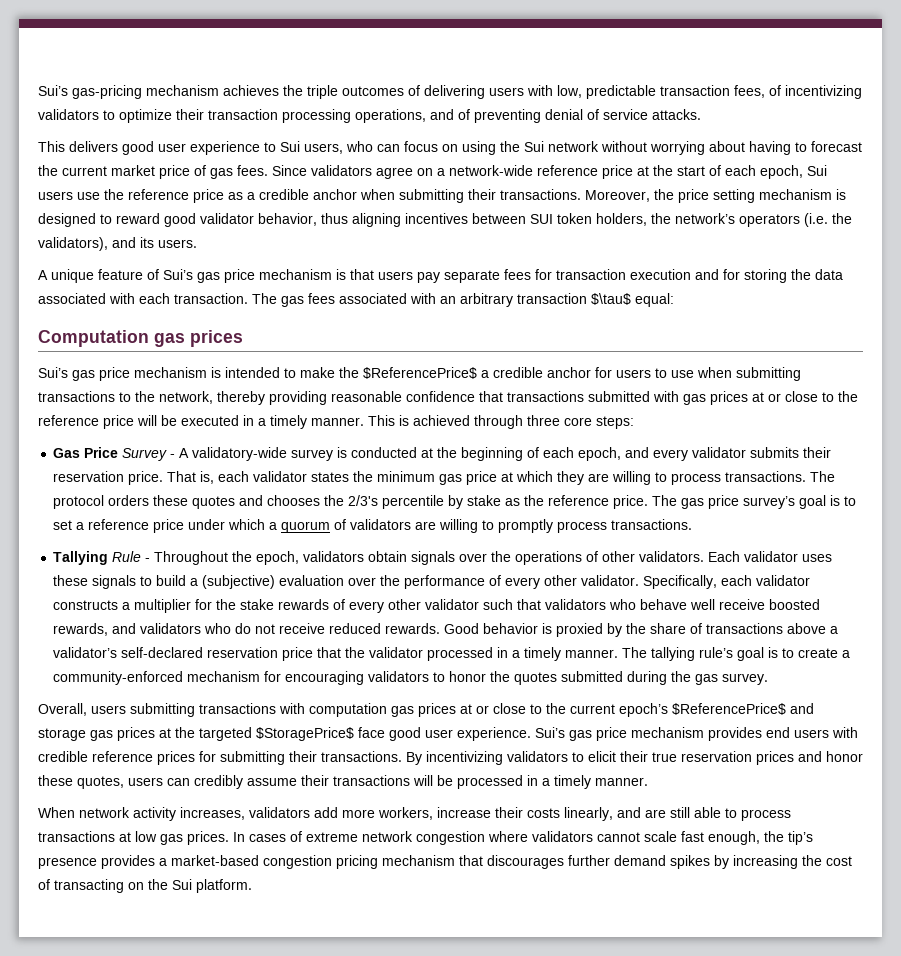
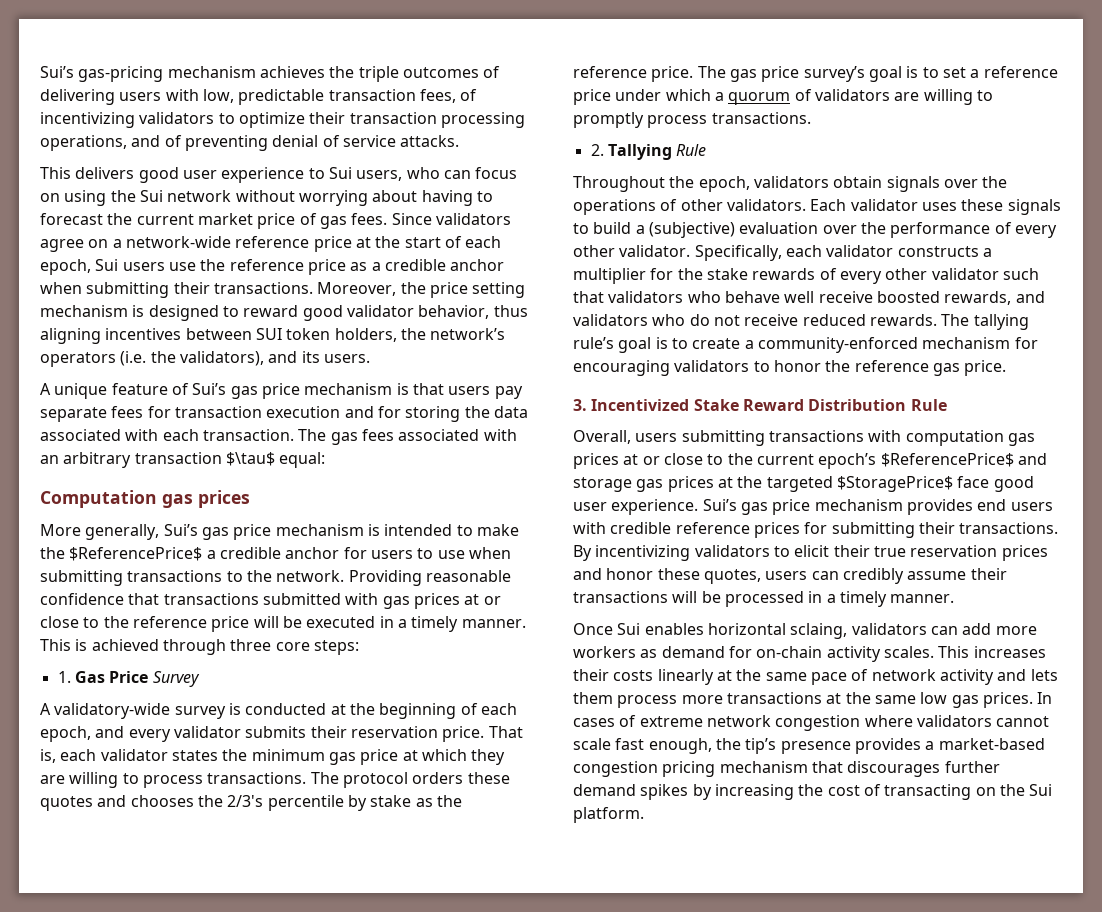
(243, 338) none -> [40,524,160,540] More generally,
[159,391,327,405] network, thereby providing -> [276,570,422,586] network. Providing
(634, 422) none -> [57,671,71,683] 1.
[170,454,176,458] - -> (200, 679) //
(693, 524) none -> [590,144,604,156] 2.
[145,558,151,562] - -> (707, 150) //
[444,623,839,637] [53,647,619,661] Good behavior is proxied by the share of transactions above a validator’s self-declared reservation price that the validator processed in a timely manner. -> (937, 320) none
[514,671,769,685] quotes submitted during the gas survey. -> [854,360,1007,376] [573,399,947,411] reference gas price. // 3. Incentivized Stake Reward Distribution Rule
[38,807,791,821] [38,831,131,842] When network activity increases, validators add more workers, increase their costs linearly, and are still able to process transactions at -> [573,623,1037,639] [573,646,1046,662] [573,669,1058,685] [573,692,916,708] Once Sui enables horizontal sclaing, validators can add more workers as demand for on-chain activity scales. This increases their costs linearly at the same pace of network activity and lets them process more transactions at the same

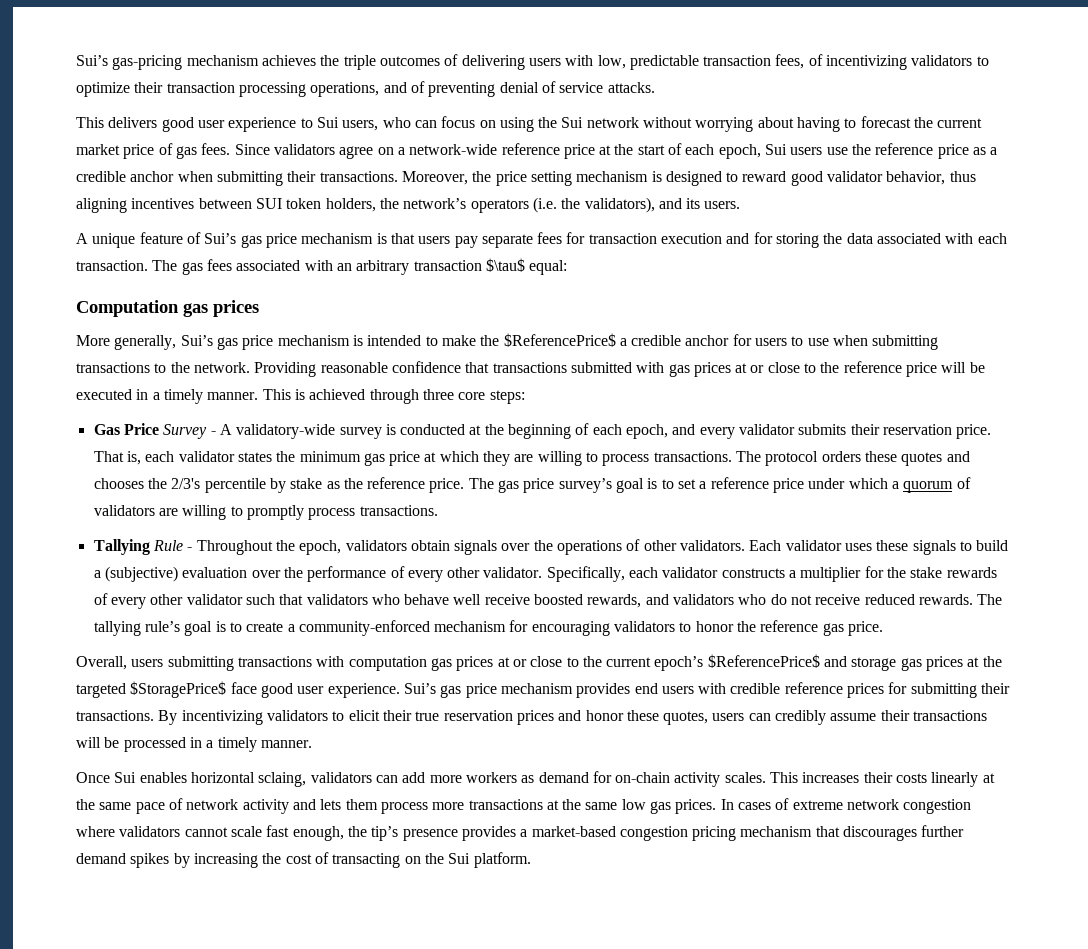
[57,671,71,683] 1. -> (525, 397) none
(200, 679) // -> [210,431,216,435] -
[590,144,604,156] 2. -> (438, 510) none
(707, 150) // -> [187,547,193,551] -
[573,399,947,411] // 3. Incentivized Stake Reward Distribution Rule -> (884, 628) none

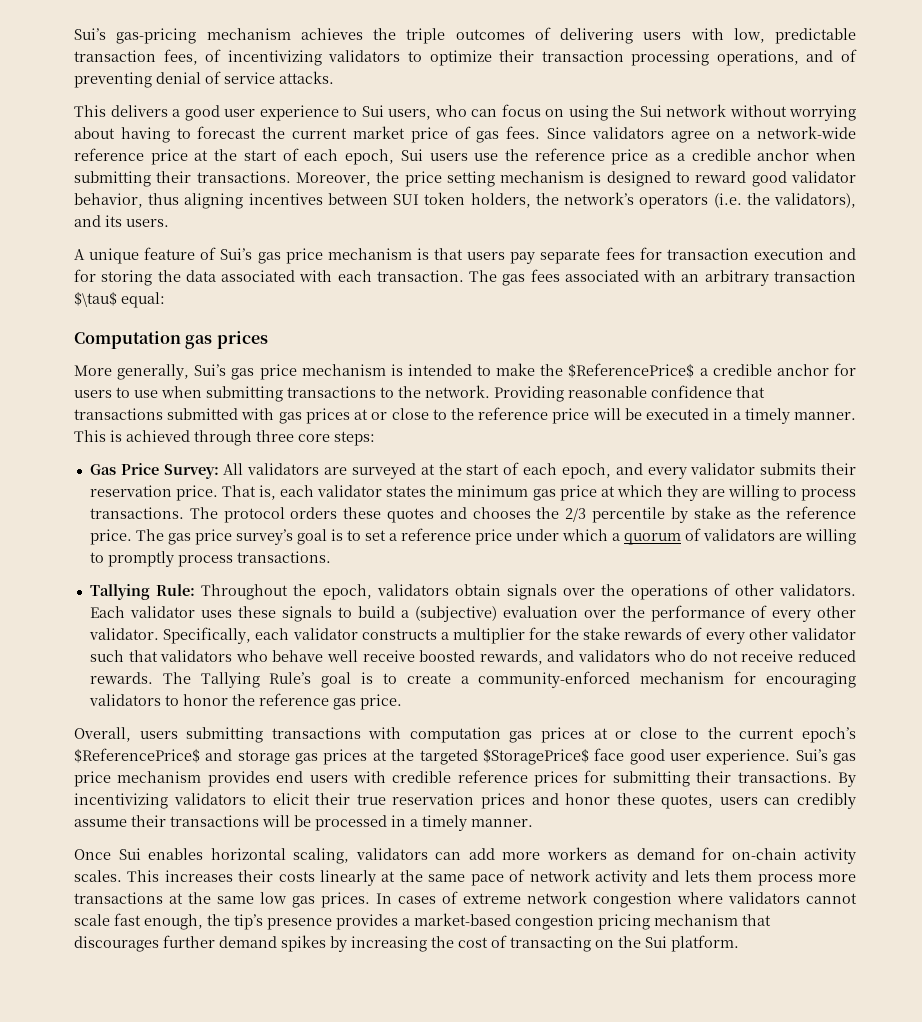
(158, 122) none -> [172,109,180,117] a
[163,424,572,439] Survey - A validatory-wide survey is conducted at the beginning -> [163,463,500,479] Survey: All validators are surveyed at the start
[171,478,201,489] 2/3's -> [565,508,587,522] 2/3
[152,540,193,551] Rule - -> [156,584,196,596] Rule:
[93,621,180,636] tallying rule’s -> [200,672,312,688] Tallying Rule’s
[258,772,307,787] sclaing, -> [293,848,349,864] scaling,

